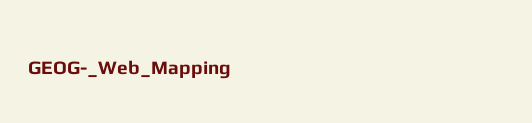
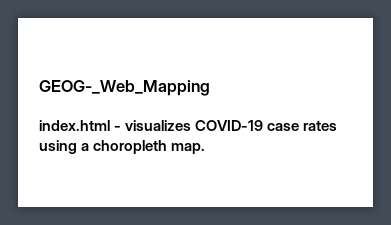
(231, 69) none -> [39,120,338,131] [39,140,206,154] // index.html - visualizes COVID-19 case rates using a choropleth map.

